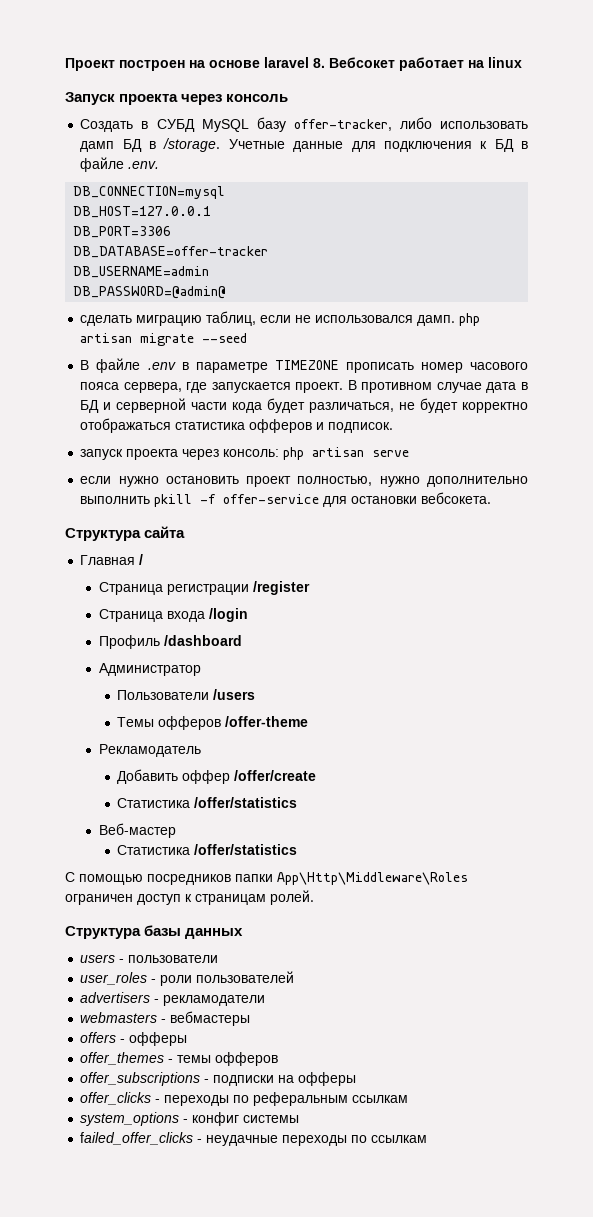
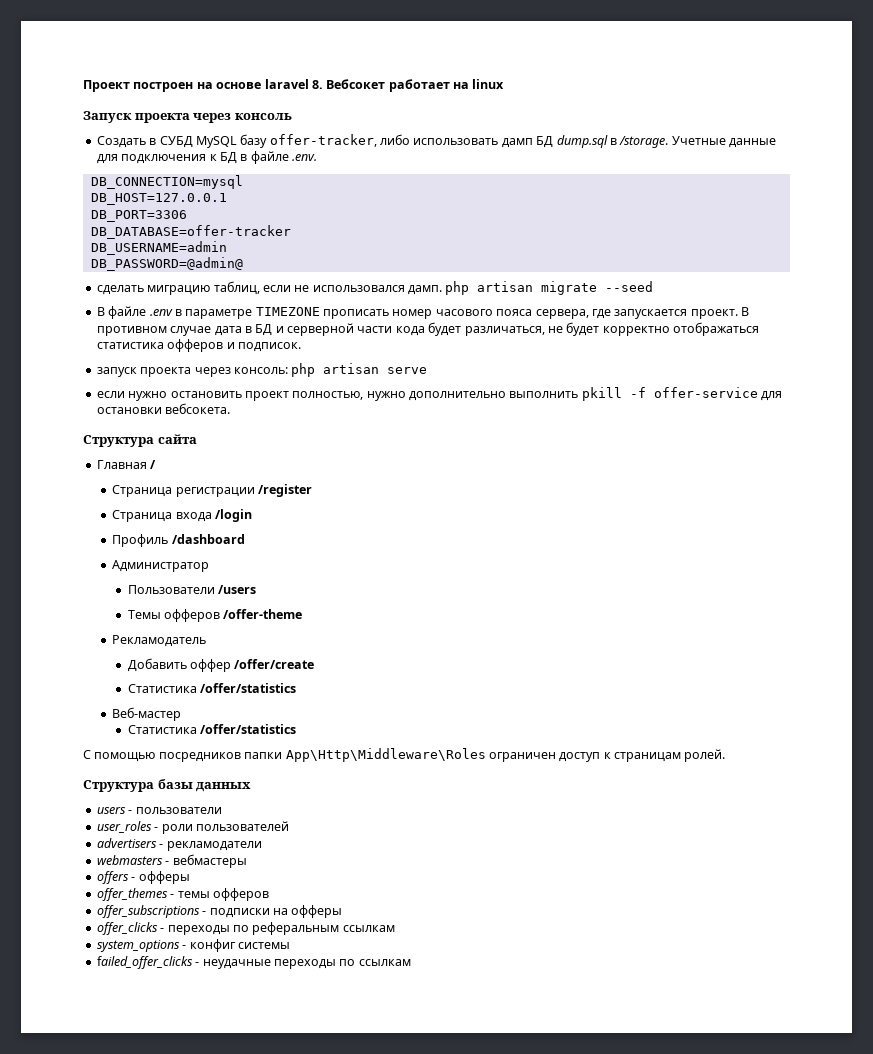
(142, 145) none -> [556,135,608,148] dump.sql

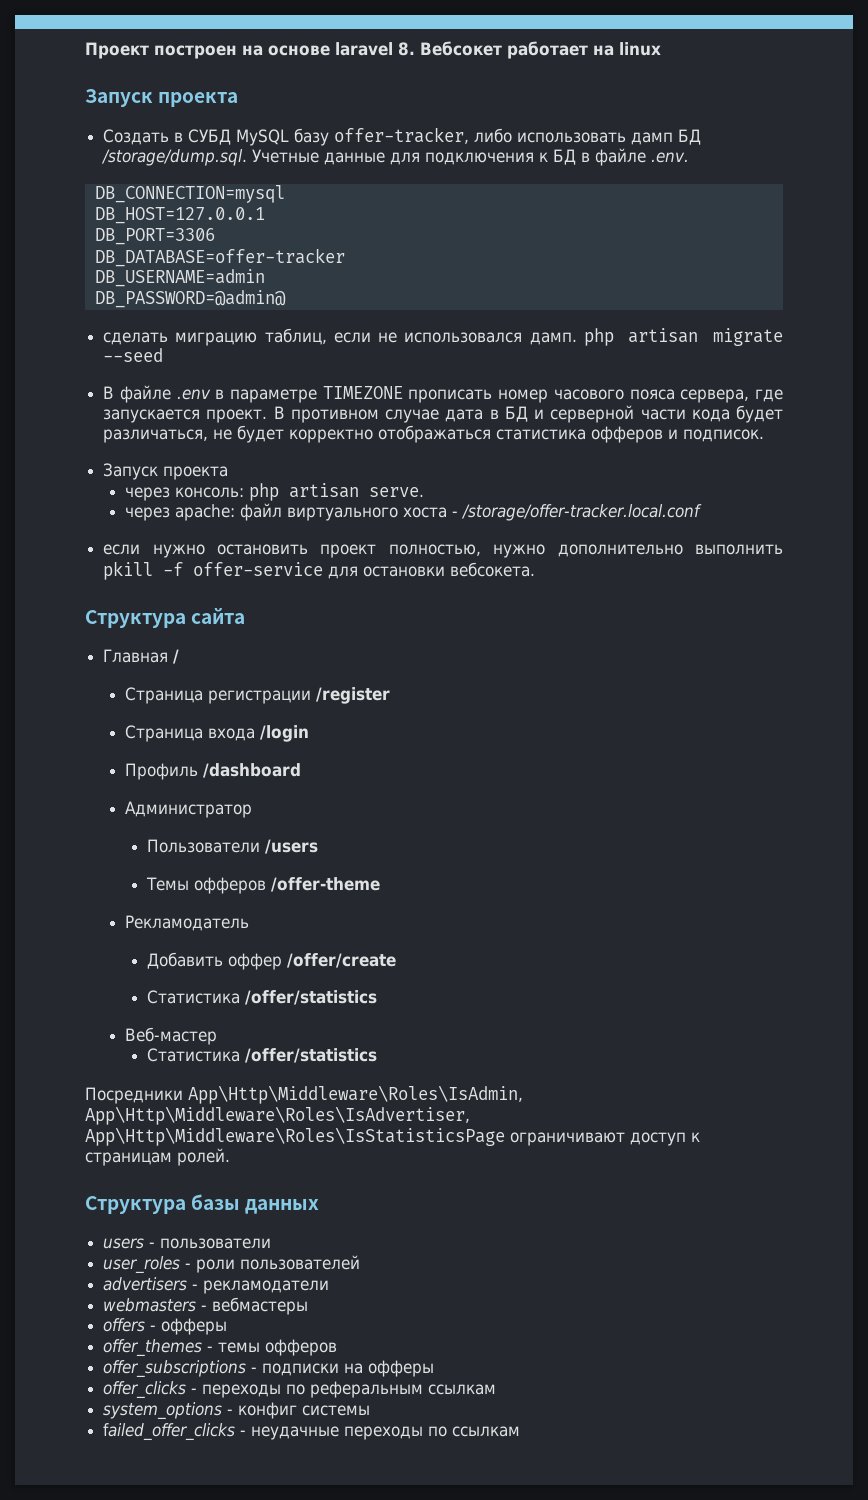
[193,113,292,123] через консоль -> (239, 99) none
[556,135,669,148] dump.sql в /storage. -> [101,149,248,166] /storage/dump.sql.
[96,367,192,377] запуск проекта -> [103,463,229,480] Запуск проекта //
[387,367,428,374] serve -> [369,487,425,497] [125,503,703,521] serve. // через apache: файл виртуального хоста - /storage/offer-tracker.local.conf
[83,748,556,762] С помощью посредников папки App\Http\Middleware\Roles ограничен -> [85,1085,523,1104] [85,1106,470,1125] [85,1127,625,1146] Посредники App\Http\Middleware\Roles\IsAdmin, App\Http\Middleware\Roles\IsAdvertiser, App\Http\Middleware\Roles\IsStatisticsPage ограничивают

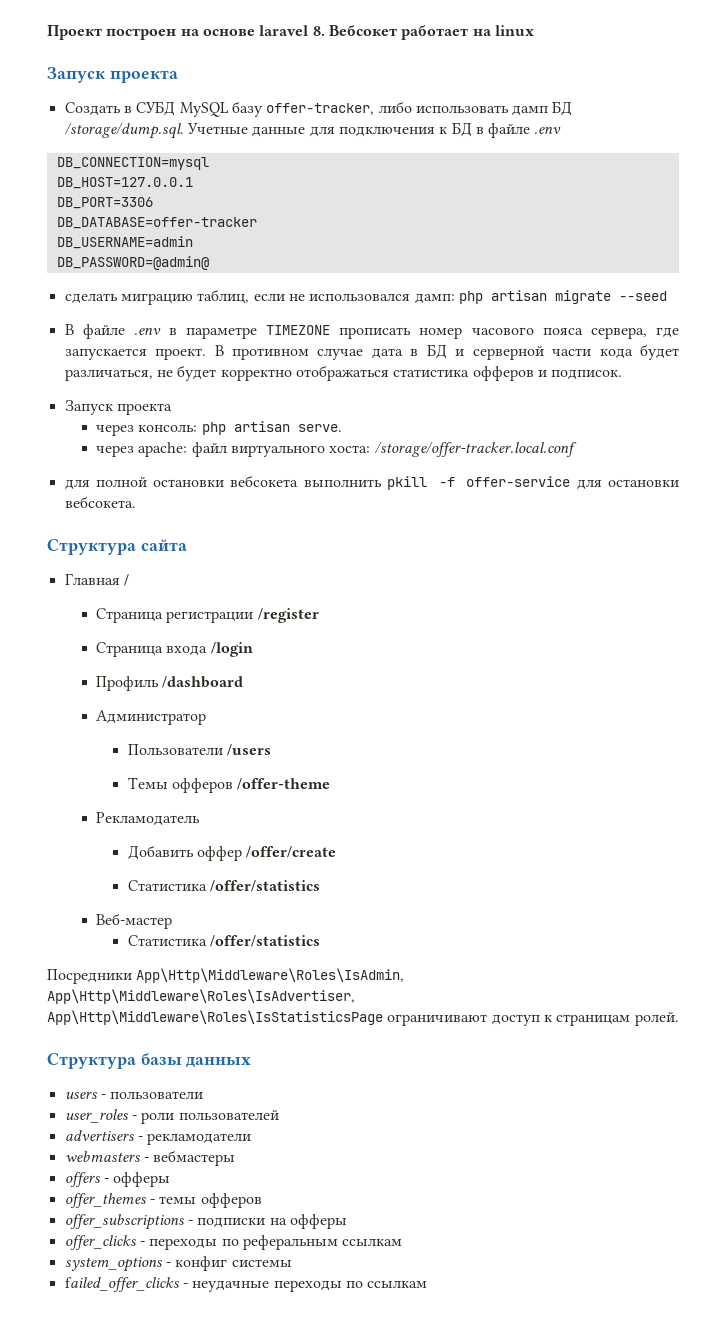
[651,152,690,163] .env. -> [534,126,562,134] .env
[529,332,577,345] дамп. -> [414,293,455,304] дамп:
[403,507,459,518] хоста - -> [329,445,371,453] хоста:
[103,544,683,558] если нужно остановить проект полностью, нужно дополнительно -> [64,475,299,490] для полной остановки вебсокета

